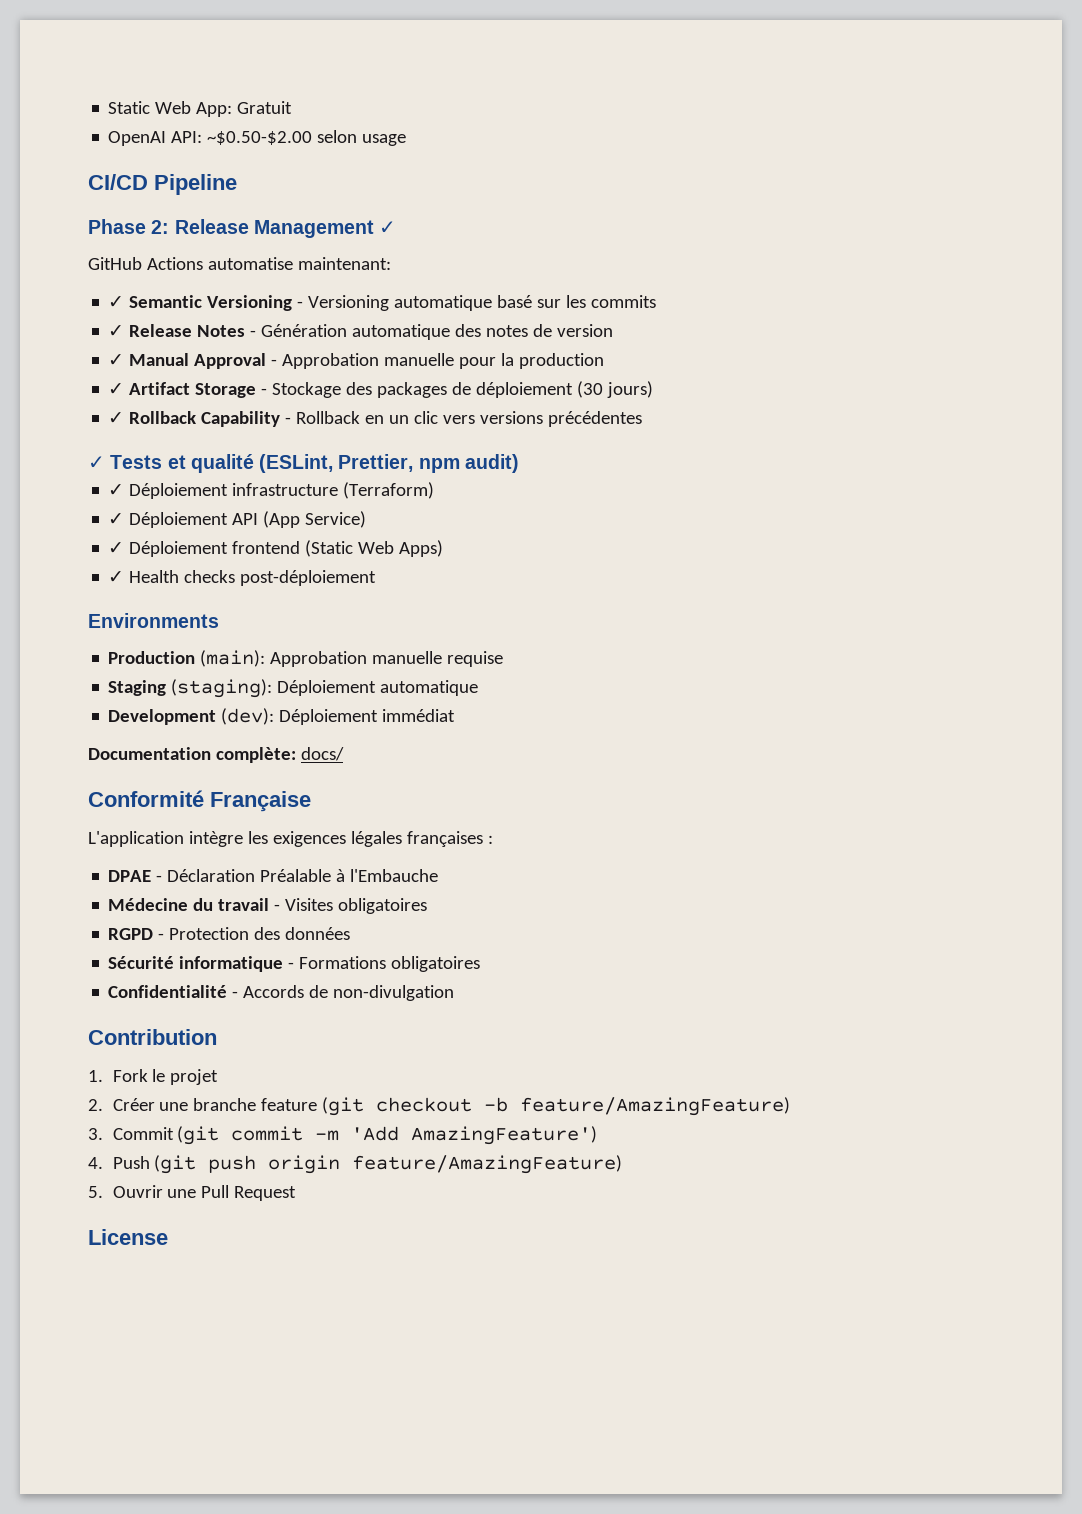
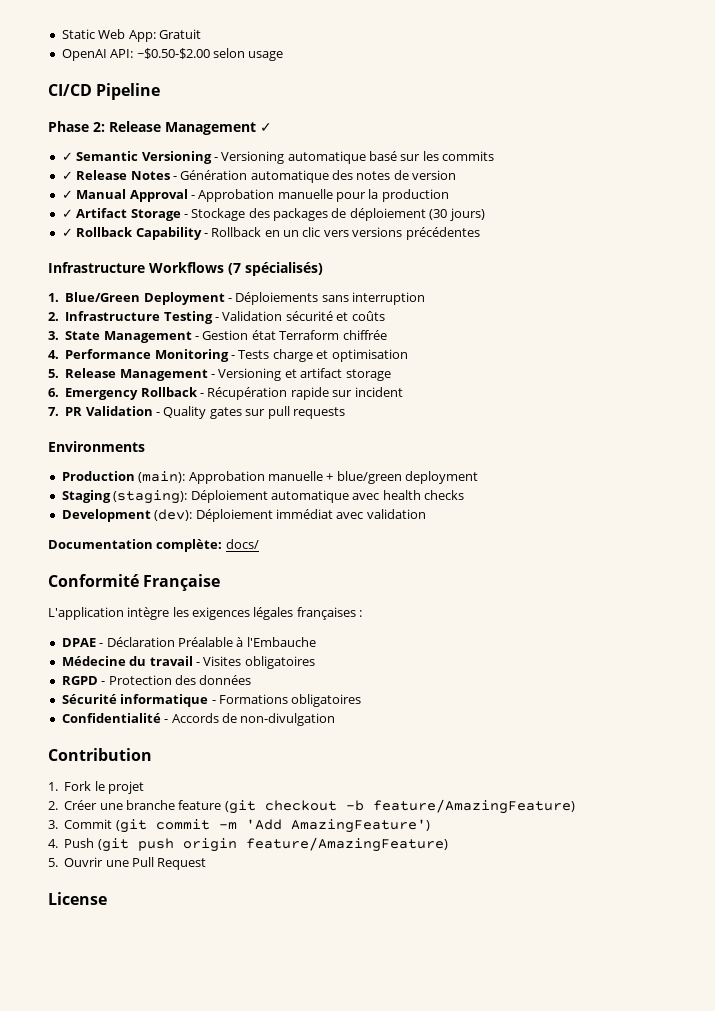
[88,257,391,270] // GitHub Actions automatise maintenant: -> (272, 127) none
[88,454,519,473] [108,482,435,499] [108,511,367,528] [108,540,444,557] [108,570,377,586] ✓ Tests et qualité (ESLint, Prettier, npm audit) // ✓ Déploiement infrastructure (Terraform) // ✓ Déploiement API (App Service) // ✓ Déploiement frontend (Static Web Apps) // ✓ Health checks post-déploiement -> [48,262,323,276] [48,292,426,305] [48,311,385,324] [48,330,387,343] [48,349,408,362] [48,368,391,381] [48,387,403,400] [48,406,345,419] Infrastructure Workflows (7 spécialisés) // 1. Blue/Green Deployment - Déploiements sans interruption // 2. Infrastructure Testing - Validation sécurité et coûts // 3. State Management - Gestion état Terraform chiffrée // 4. Performance Monitoring - Tests charge et optimisation // 5. Release Management - Versioning et artifact storage // 6. Emergency Rollback - Récupération rapide sur incident // 7. PR Validation - Quality gates sur pull requests
[447,651,504,667] requise -> [326,471,478,484] + blue/green deployment
(479, 688) none -> [352,490,464,500] avec health checks
(456, 715) none -> [336,509,426,519] avec validation

